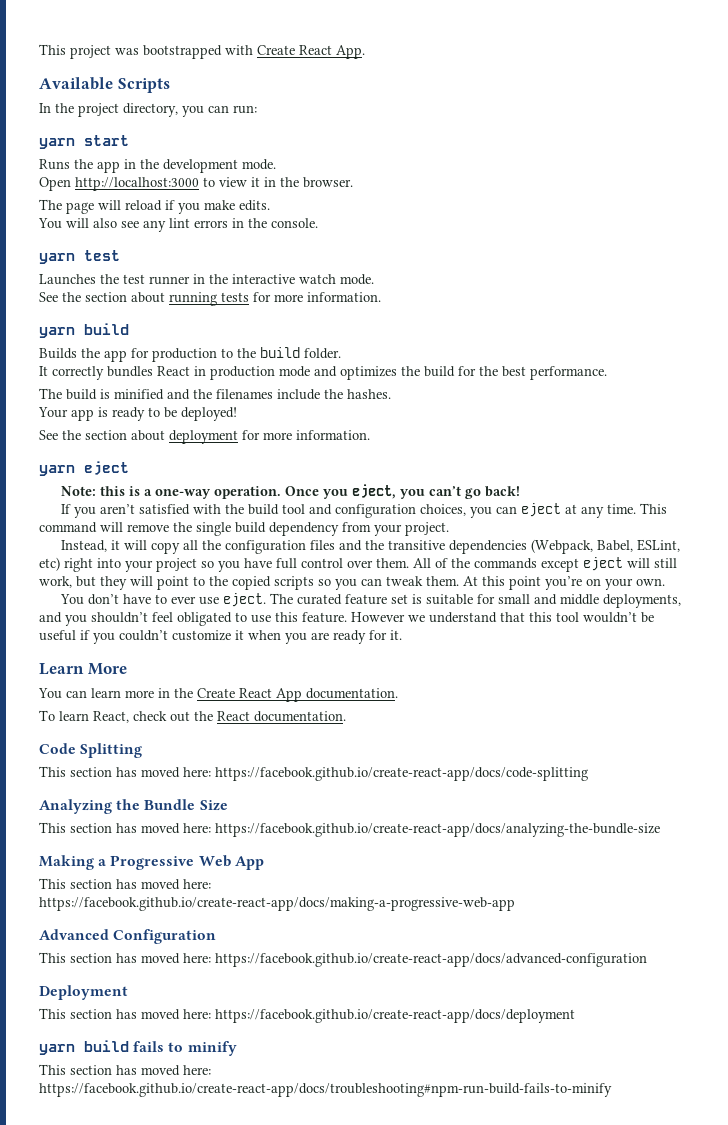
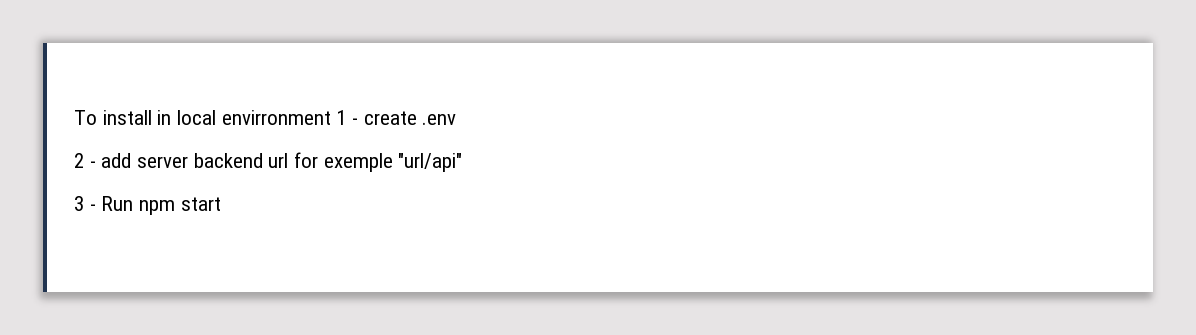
[39,44,365,59] [39,77,170,93] [39,103,257,117] [39,135,129,149] [39,159,276,173] [39,177,353,191] [39,199,270,214] [38,218,318,232] [39,250,120,264] [39,274,374,285] [39,292,381,306] [39,323,129,338] [39,347,341,362] [39,366,607,380] [39,388,391,400] [38,407,237,421] [39,430,370,444] [39,461,129,476] [61,484,521,499] [61,503,668,518] [39,522,449,536] [61,539,681,554] [39,557,677,572] [39,576,665,590] [60,593,682,608] [39,612,654,626] [39,630,402,644] [39,663,127,675] [38,688,398,702] [39,710,346,723] [39,743,143,758] [39,766,588,781] [39,799,228,814] [39,822,660,837] [39,855,264,870] [39,878,211,890] [39,897,515,911] [39,929,217,944] [39,952,647,967] [39,985,128,1000] [39,1008,575,1023] [39,1040,237,1056] [39,1064,211,1076] [39,1083,612,1097] This project was bootstrapped with Create React App. // Available Scripts // In the project directory, you can run: // yarn start // Runs the app in the development mode. // Open http://localhost:3000 to view it in the browser. // The page will reload if you make edits. // You will also see any lint errors in the console. // yarn test // Launches the test runner in the interactive watch mode. // See the section about running tests for more information. // yarn build // Builds the app for production to the build folder. // It correctly bundles React in production mode and optimizes the build for the best performance. // The build is minified and the filenames include the hashes. // Your app is ready to be deployed! // See the section about deployment for more information. // yarn eject // Note: this is a one-way operation. Once you eject, you can’t go back! // If you aren’t satisfied with the build tool and configuration choices, you can eject at any time. This command will remove the single build dependency from your project. // Instead, it will copy all the configuration files and the transitive dependencies (Webpack, Babel, ESLint, etc) right into your project so you have full control over them. All of the commands except eject will still work, but they will point to the copied scripts so you can tweak them. At this point you’re on your own. // You don’t have to ever use eject. The curated feature set is suitable for small and middle deployments, and you shouldn’t feel obligated to use this feature. However we understand that this tool wouldn’t be useful if you couldn’t customize it when you are ready for it. // Learn More // You can learn more in the Create React App documentation. // To learn React, check out the React documentation. // Code Splitting // This section has moved here: https://facebook.github.io/create-react-app/docs/code-splitting // Analyzing the Bundle Size // This section has moved here: https://facebook.github.io/create-react-app/docs/analyzing-the-bundle-size // Making a Progressive Web App // This section has moved here: https://facebook.github.io/create-react-app/docs/making-a-progressive-web-app // Advanced Configuration // This section has moved here: https://facebook.github.io/create-react-app/docs/advanced-configuration // Deployment // This section has moved here: https://facebook.github.io/create-react-app/docs/deployment // yarn build fails to minify // This section has moved here: https://facebook.github.io/create-react-app/docs/troubleshooting#npm-run-build-fails-to-minify -> [74,110,457,125] [74,152,463,172] [74,196,221,215] To install in local envirronment 1 - create .env // 2 - add server backend url for exemple "url/api" // 3 - Run npm start

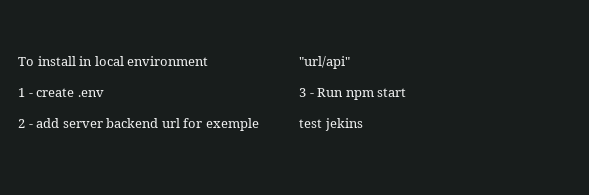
[221,110,331,125] envirronment -> [127,56,209,66] environment //
(221, 204) none -> [299,118,363,131] // test jekins

